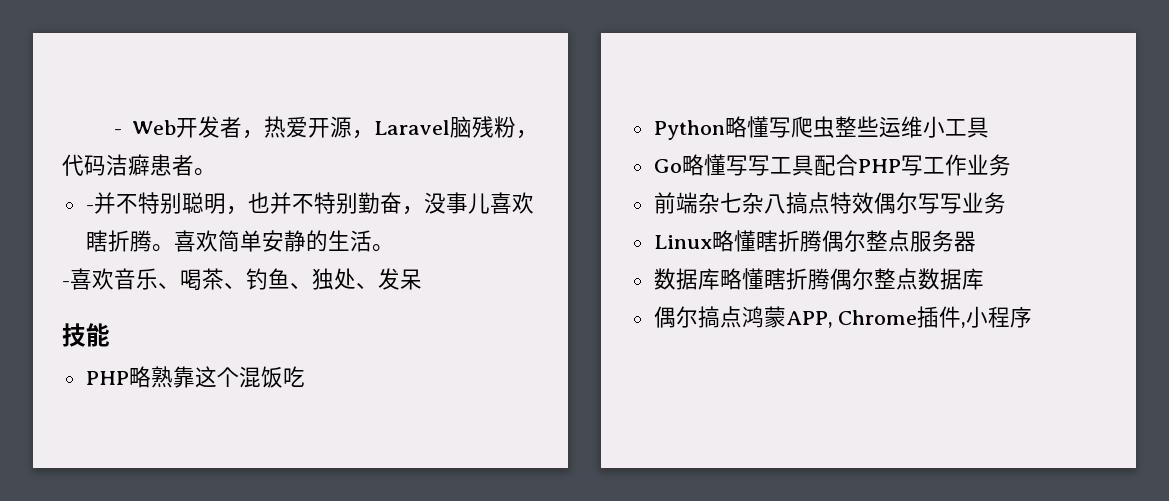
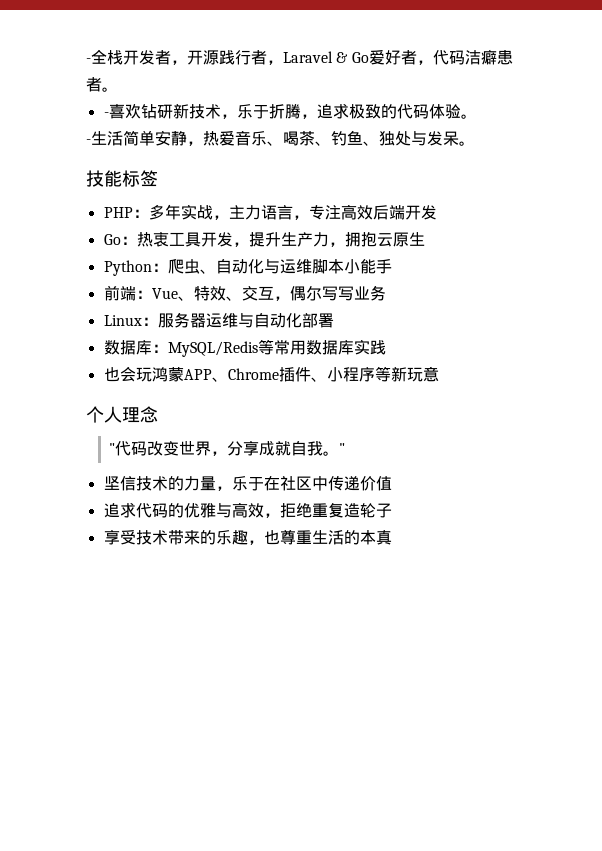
[113,120,177,135] - Web -> [86,49,123,65] -全栈
[264,116,516,139] 热爱开源，Laravel脑残粉 -> [187,50,417,65] 开源践行者，Laravel & Go爱好者
[93,192,534,215] [85,230,394,252] [62,268,114,290] 并不特别聪明，也并不特别勤奋，没事儿喜欢瞎折腾。喜欢简单安静的生活。 // -喜欢 -> [108,103,477,119] [86,130,235,146] 喜欢钻研新技术，乐于折腾，追求极致的代码体验。 // -生活简单安静，热爱
[356,282,378,289] 、 -> [411,131,427,146] 与
(422, 279) none -> [459,141,475,146] 。
[85,366,305,388] [653,116,989,140] [653,154,1011,176] [653,192,1006,214] [653,230,976,252] [653,268,984,290] [653,306,1033,328] // PHP略熟靠这个混饭吃 // Python略懂写爬虫整些运维小工具 // Go略懂写写工具配合PHP写工作业务 // 前端杂七杂八搞点特效偶尔写写业务 // Linux略懂瞎折腾偶尔整点服务器 // 数据库略懂瞎折腾偶尔整点数据库 // 偶尔搞点鸿蒙APP, Chrome插件,小程序 -> [122,170,158,187] [103,204,437,220] [103,232,425,247] [103,258,392,276] [103,285,386,301] [103,312,334,328] [103,339,386,357] [103,366,439,382] [86,406,158,423] [109,441,346,456] [103,476,392,491] [103,502,392,518] [103,529,392,545] 标签 // PHP：多年实战，主力语言，专注高效后端开发 // Go：热衷工具开发，提升生产力，拥抱云原生 // Python：爬虫、自动化与运维脚本小能手 // 前端：Vue、特效、交互，偶尔写写业务 // Linux：服务器运维与自动化部署 // 数据库：MySQL/Redis等常用数据库实践 // 也会玩鸿蒙APP、Chrome插件、小程序等新玩意 // 个人理念 // "代码改变世界，分享成就自我。" // 坚信技术的力量，乐于在社区中传递价值 // 追求代码的优雅与高效，拒绝重复造轮子 // 享受技术带来的乐趣，也尊重生活的本真

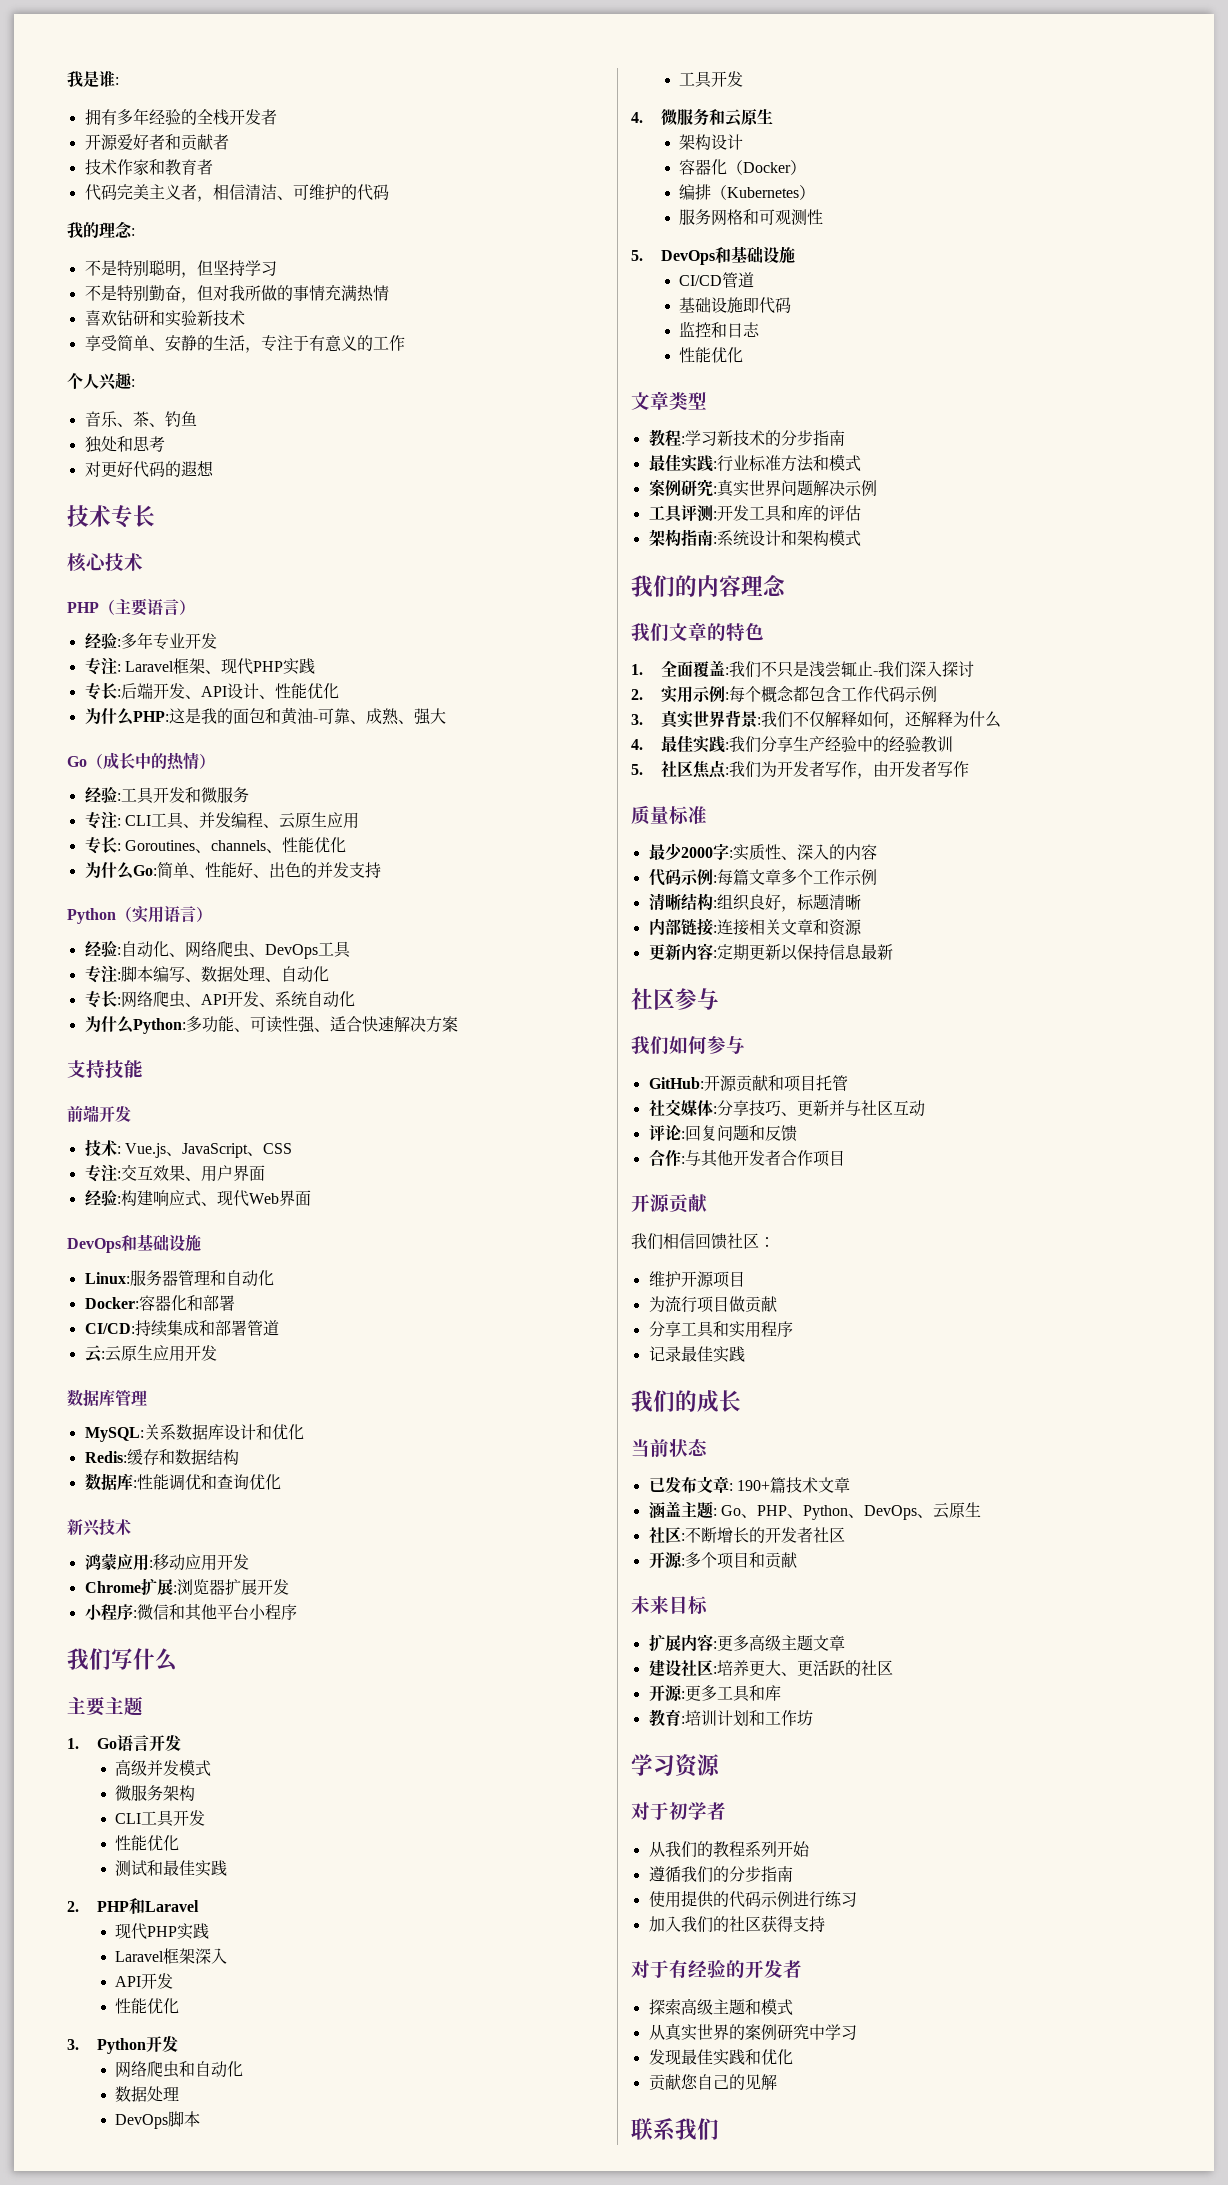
[86,49,513,65] [86,77,118,92] [103,112,109,117] -全栈开发者，开源践行者，Laravel & Go爱好者，代码洁癖患者。 // - -> [67,70,119,88] [84,108,277,125] [84,134,229,151] [84,159,213,176] [84,184,389,202] [67,221,135,239] [84,260,277,278] [84,285,389,303] 我是谁: // 拥有多年经验的全栈开发者 // 开源爱好者和贡献者 // 技术作家和教育者 // 代码完美主义者，相信清洁、可维护的代码 // 我的理念: // 不是特别聪明，但坚持学习 // 不是特别勤奋，但对我所做的事情充满热情 //
[172,103,477,119] [86,130,475,146] [86,170,158,187] [103,204,437,220] [103,232,425,247] [103,258,392,276] [103,285,386,301] [103,312,334,328] [103,339,386,357] [103,366,439,382] [86,406,158,423] [109,441,346,456] [103,476,392,491] [103,502,392,518] [103,529,392,545] 新技术，乐于折腾，追求极致的代码体验。 // -生活简单安静，热爱音乐、喝茶、钓鱼、独处与发呆。 // 技能标签 // PHP：多年实战，主力语言，专注高效后端开发 // Go：热衷工具开发，提升生产力，拥抱云原生 // Python：爬虫、自动化与运维脚本小能手 // 前端：Vue、特效、交互，偶尔写写业务 // Linux：服务器运维与自动化部署 // 数据库：MySQL/Redis等常用数据库实践 // 也会玩鸿蒙APP、Chrome插件、小程序等新玩意 // 个人理念 // "代码改变世界，分享成就自我。" // 坚信技术的力量，乐于在社区中传递价值 // 追求代码的优雅与高效，拒绝重复造轮子 // 享受技术带来的乐趣，也尊重生活的本真 -> [148,310,245,327] [84,335,405,353] [67,372,135,391] [84,411,197,427] [84,436,165,453] [84,460,214,478] [67,505,155,528] [67,553,143,572] [67,598,195,616] [84,632,217,650] [84,657,315,675] [84,682,339,700] [84,707,446,725] [67,752,215,770] [84,787,249,804] [84,811,359,829] [84,836,346,854] [84,862,381,879] [67,906,212,924] [84,941,351,959] [84,965,329,983] [84,990,355,1008] [84,1016,458,1034] [67,1060,143,1078] [67,1105,131,1123] [84,1139,292,1158] [84,1164,265,1182] [84,1190,311,1207] [67,1234,201,1253] [84,1270,274,1287] [84,1295,235,1311] [84,1320,279,1337] [84,1345,217,1363] [67,1389,147,1407] [84,1424,304,1442] [84,1449,239,1465] [84,1473,281,1491] [67,1518,131,1537] [84,1553,249,1571] [84,1578,289,1596] [84,1604,297,1621] [67,1648,178,1672] [67,1696,143,1716] [67,1735,182,1752] [114,1759,211,1776] [114,1785,195,1801] [114,1810,205,1827] [114,1835,179,1851] [114,1860,227,1877] [67,1898,200,1915] [114,1923,209,1940] [114,1948,227,1964] [114,1973,173,1989] [114,1998,179,2014] [67,2036,179,2054] [114,2061,243,2078] [114,2086,179,2102] [114,2111,200,2129] [678,71,743,88] [631,108,774,127] [678,134,743,150] [678,159,806,175] [678,184,815,200] [678,209,823,226] [631,246,796,265] [678,272,754,288] [678,297,791,314] [678,321,760,338] [678,347,743,363] [631,391,707,410] [648,429,845,446] [648,454,861,472] [648,479,877,497] [648,505,861,523] [648,529,861,546] [631,574,786,597] [631,622,764,642] [631,661,975,678] [631,686,938,703] [631,710,1002,729] [631,735,954,753] [631,760,970,779] [631,805,707,825] [648,843,877,861] [648,868,877,886] [648,893,861,912] [648,918,862,936] [648,943,893,961] [631,988,719,1010] [631,1036,745,1055] [648,1075,848,1092] [648,1099,925,1117] [648,1125,797,1142] [648,1149,845,1167] [631,1194,708,1214] [631,1233,775,1250] [648,1271,745,1288] [648,1296,777,1313] [648,1321,793,1338] [648,1346,745,1363] [631,1390,741,1413] [631,1438,708,1457] [648,1476,850,1494] [648,1501,981,1520] [648,1527,845,1544] [648,1552,797,1569] [631,1596,708,1615] [648,1634,845,1652] [648,1659,893,1677] [648,1685,781,1702] [648,1709,813,1727] [631,1754,720,1778] [631,1802,726,1820] [648,1841,810,1858] [648,1866,793,1883] [648,1890,857,1908] [648,1915,825,1933] [631,1960,802,1978] [648,1998,793,2015] [648,2023,857,2041] [648,2049,793,2066] [648,2074,777,2091] [631,2118,719,2141] 和实验新技术 // 享受简单、安静的生活，专注于有意义的工作 // 个人兴趣: // 音乐、茶、钓鱼 // 独处和思考 // 对更好代码的遐想 // 技术专长 // 核心技术 // PHP（主要语言） // 经验:多年专业开发 // 专注: Laravel框架、现代PHP实践 // 专长:后端开发、API设计、性能优化 // 为什么PHP:这是我的面包和黄油-可靠、成熟、强大 // Go（成长中的热情） // 经验:工具开发和微服务 // 专注: CLI工具、并发编程、云原生应用 // 专长: Goroutines、channels、性能优化 // 为什么Go:简单、性能好、出色的并发支持 // Python（实用语言） // 经验:自动化、网络爬虫、DevOps工具 // 专注:脚本编写、数据处理、自动化 // 专长:网络爬虫、API开发、系统自动化 // 为什么Python:多功能、可读性强、适合快速解决方案 // 支持技能 // 前端开发 // 技术: Vue.js、JavaScript、CSS // 专注:交互效果、用户界面 // 经验:构建响应式、现代Web界面 // DevOps和基础设施 // Linux:服务器管理和自动化 // Docker:容器化和部署 // CI/CD:持续集成和部署管道 // 云:云原生应用开发 // 数据库管理 // MySQL:关系数据库设计和优化 // Redis:缓存和数据结构 // 数据库:性能调优和查询优化 // 新兴技术 // 鸿蒙应用:移动应用开发 // Chrome扩展:浏览器扩展开发 // 小程序:微信和其他平台小程序 // 我们写什么 // 主要主题 // 1. Go语言开发 // 高级并发模式 // 微服务架构 // CLI工具开发 // 性能优化 // 测试和最佳实践 // 2. PHP和Laravel // 现代PHP实践 // Laravel框架深入 // API开发 // 性能优化 // 3. Python开发 // 网络爬虫和自动化 // 数据处理 // DevOps脚本 // 工具开发 // 4.微服务和云原生 // 架构设计 // 容器化（Docker） // 编排（Kubernetes） // 服务网格和可观测性 // 5. DevOps和基础设施 // CI/CD管道 // 基础设施即代码 // 监控和日志 // 性能优化 // 文章类型 // 教程:学习新技术的分步指南 // 最佳实践:行业标准方法和模式 // 案例研究:真实世界问题解决示例 // 工具评测:开发工具和库的评估 // 架构指南:系统设计和架构模式 // 我们的内容理念 // 我们文章的特色 // 1.全面覆盖:我们不只是浅尝辄止-我们深入探讨 // 2.实用示例:每个概念都包含工作代码示例 // 3.真实世界背景:我们不仅解释如何，还解释为什么 // 4.最佳实践:我们分享生产经验中的经验教训 // 5.社区焦点:我们为开发者写作，由开发者写作 // 质量标准 // 最少2000字:实质性、深入的内容 // 代码示例:每篇文章多个工作示例 // 清晰结构:组织良好，标题清晰 // 内部链接:连接相关文章和资源 // 更新内容:定期更新以保持信息最新 // 社区参与 // 我们如何参与 // GitHub:开源贡献和项目托管 // 社交媒体:分享技巧、更新并与社区互动 // 评论:回复问题和反馈 // 合作:与其他开发者合作项目 // 开源贡献 // 我们相信回馈社区： // 维护开源项目 // 为流行项目做贡献 // 分享工具和实用程序 // 记录最佳实践 // 我们的成长 // 当前状态 // 已发布文章: 190+篇技术文章 // 涵盖主题: Go、PHP、Python、DevOps、云原生 // 社区:不断增长的开发者社区 // 开源:多个项目和贡献 // 未来目标 // 扩展内容:更多高级主题文章 // 建设社区:培养更大、更活跃的社区 // 开源:更多工具和库 // 教育:培训计划和工作坊 // 学习资源 // 对于初学者 // 从我们的教程系列开始 // 遵循我们的分步指南 // 使用提供的代码示例进行练习 // 加入我们的社区获得支持 // 对于有经验的开发者 // 探索高级主题和模式 // 从真实世界的案例研究中学习 // 发现最佳实践和优化 // 贡献您自己的见解 // 联系我们

